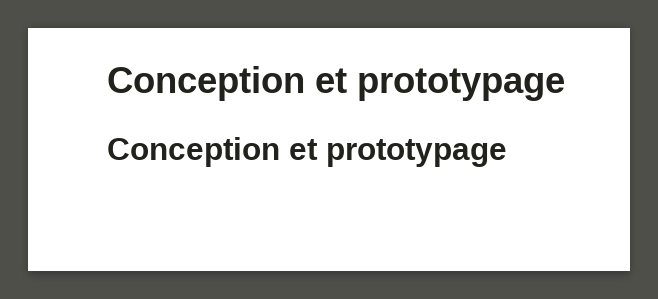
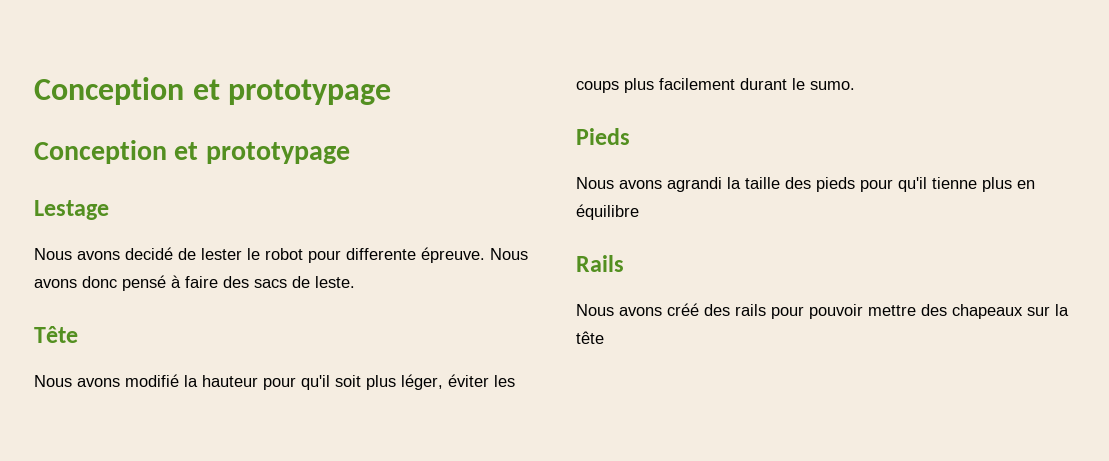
(507, 153) none -> [34,200,109,220] [34,247,528,263] [34,275,355,291] [34,326,78,343] [34,374,515,390] [576,78,855,93] [576,128,630,145] [576,177,1035,192] [576,204,639,220] [576,255,624,272] [576,303,1069,319] [576,331,604,344] // Lestage // Nous avons decidé de lester le robot pour differente épreuve. Nous avons donc pensé à faire des sacs de leste. // Tête // Nous avons modifié la hauteur pour qu'il soit plus léger, éviter les coups plus facilement durant le sumo. // Pieds // Nous avons agrandi la taille des pieds pour qu'il tienne plus en équilibre // Rails // Nous avons créé des rails pour pouvoir mettre des chapeaux sur la tête

